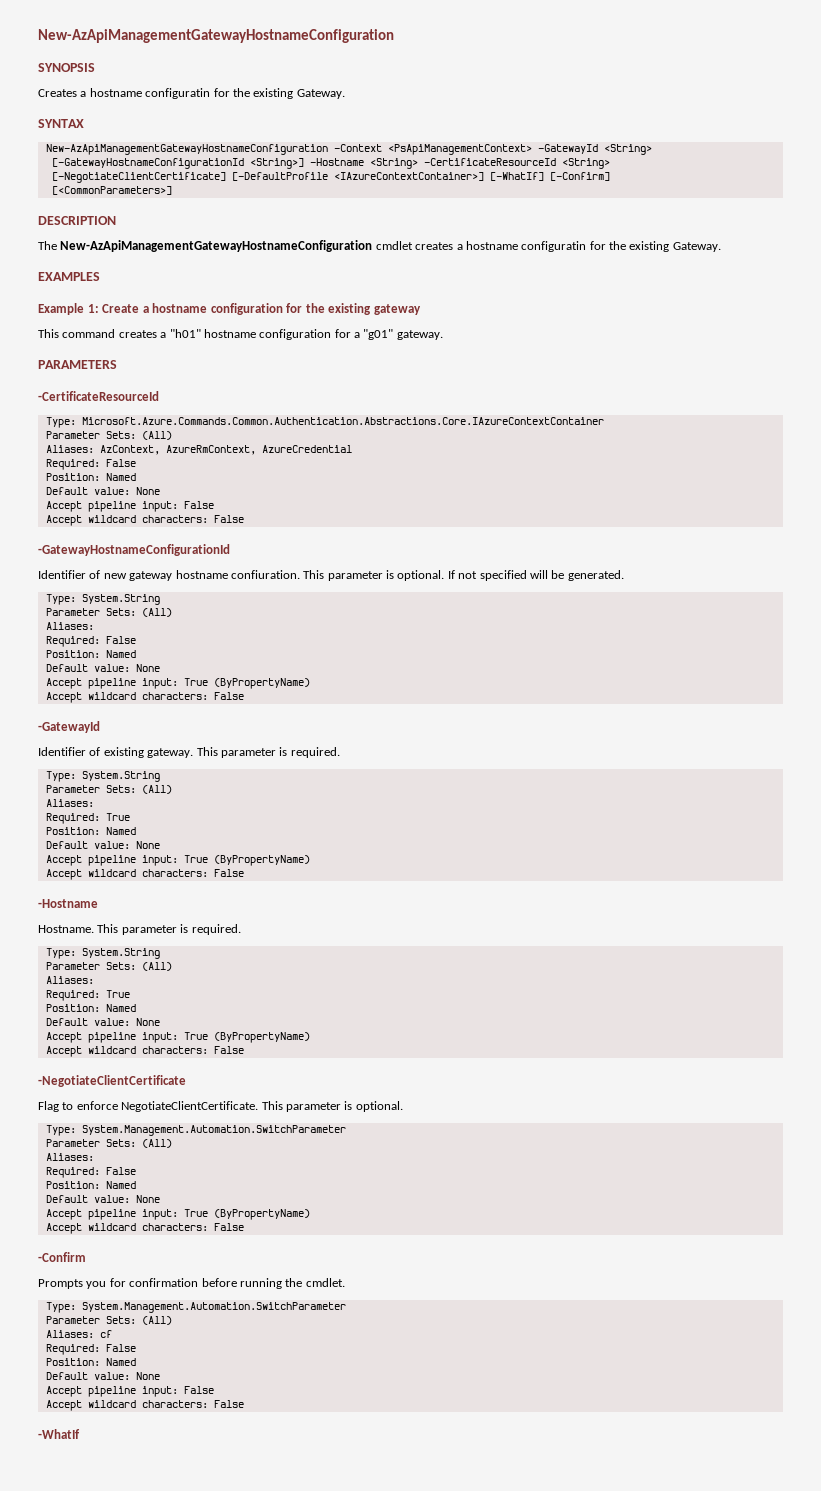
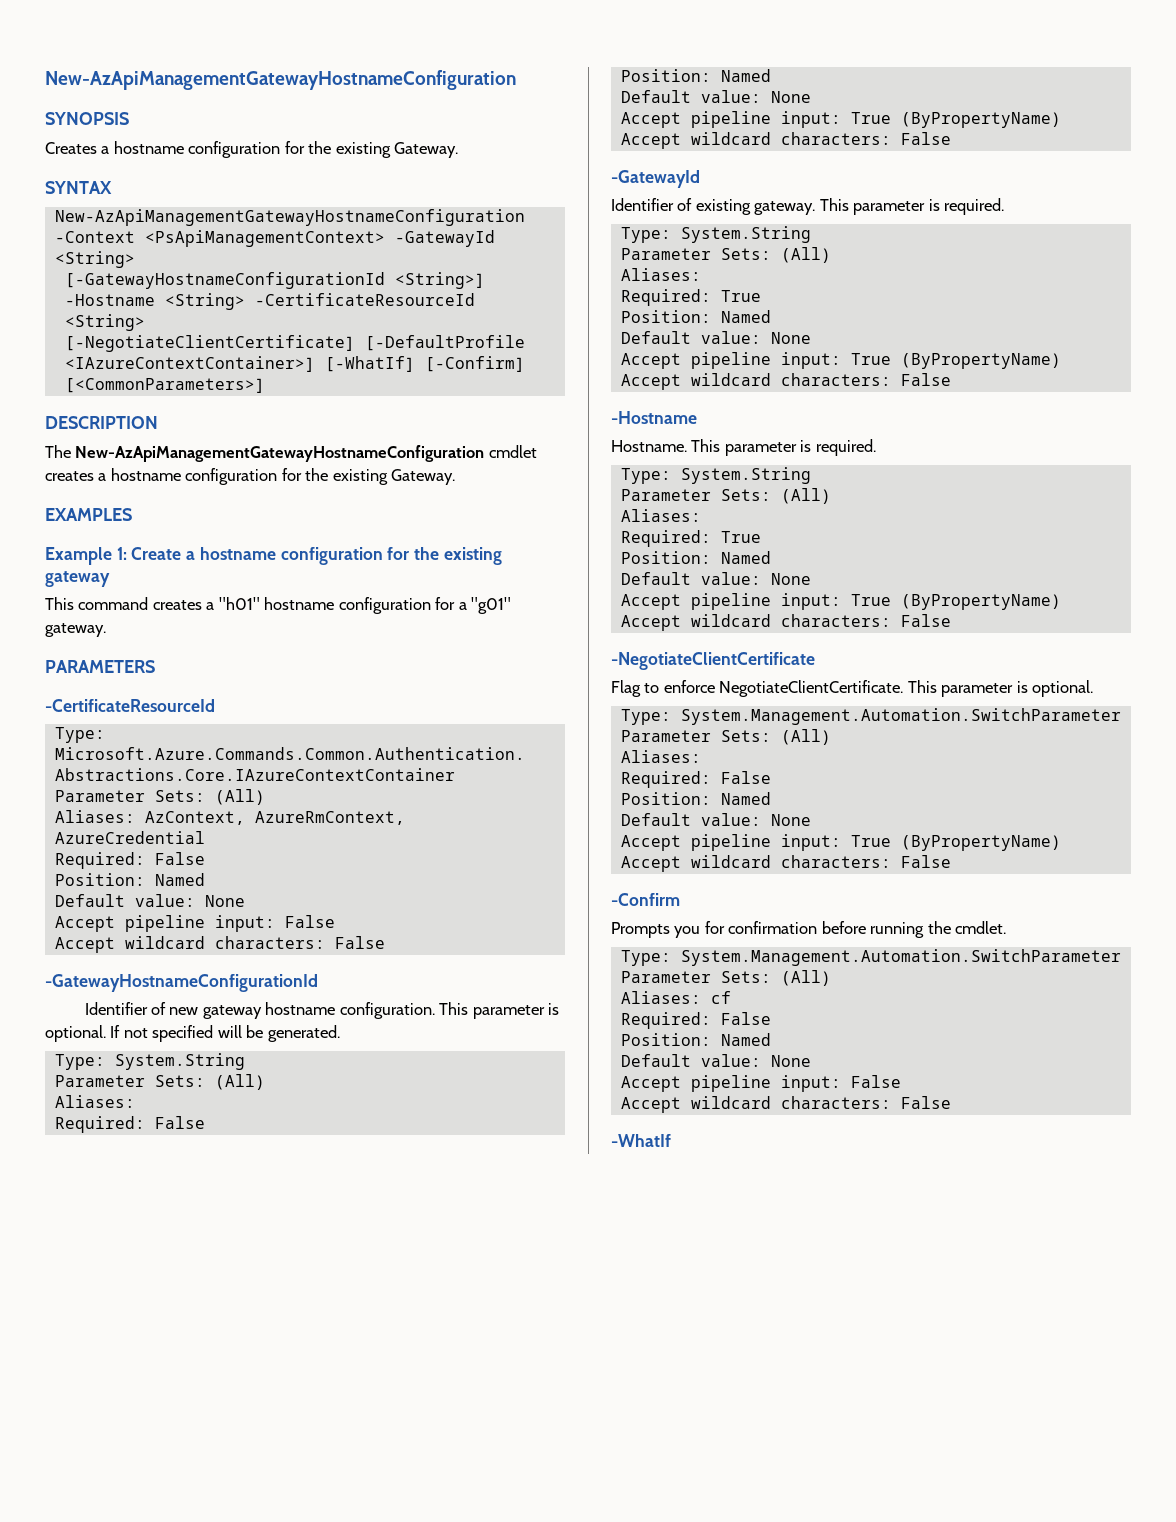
[145,88,211,99] configuratin -> [188,141,281,158] configuration
[521,241,587,252] configuratin -> [185,468,278,485] configuration
[230,570,300,579] confiuration. -> [339,1002,435,1019] configuration.

